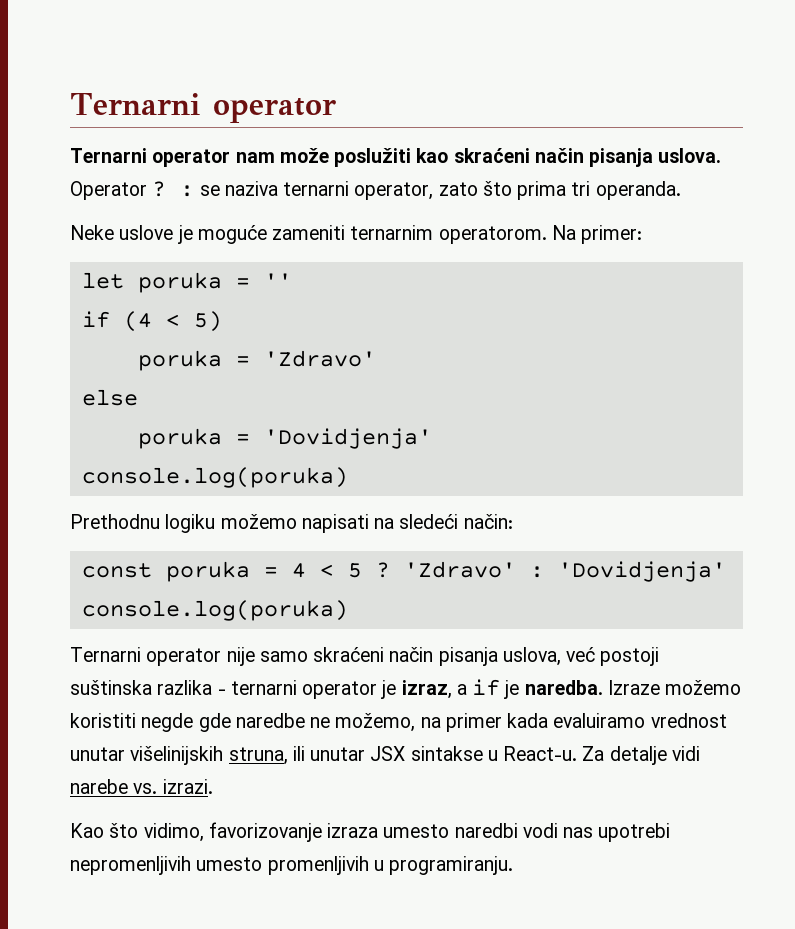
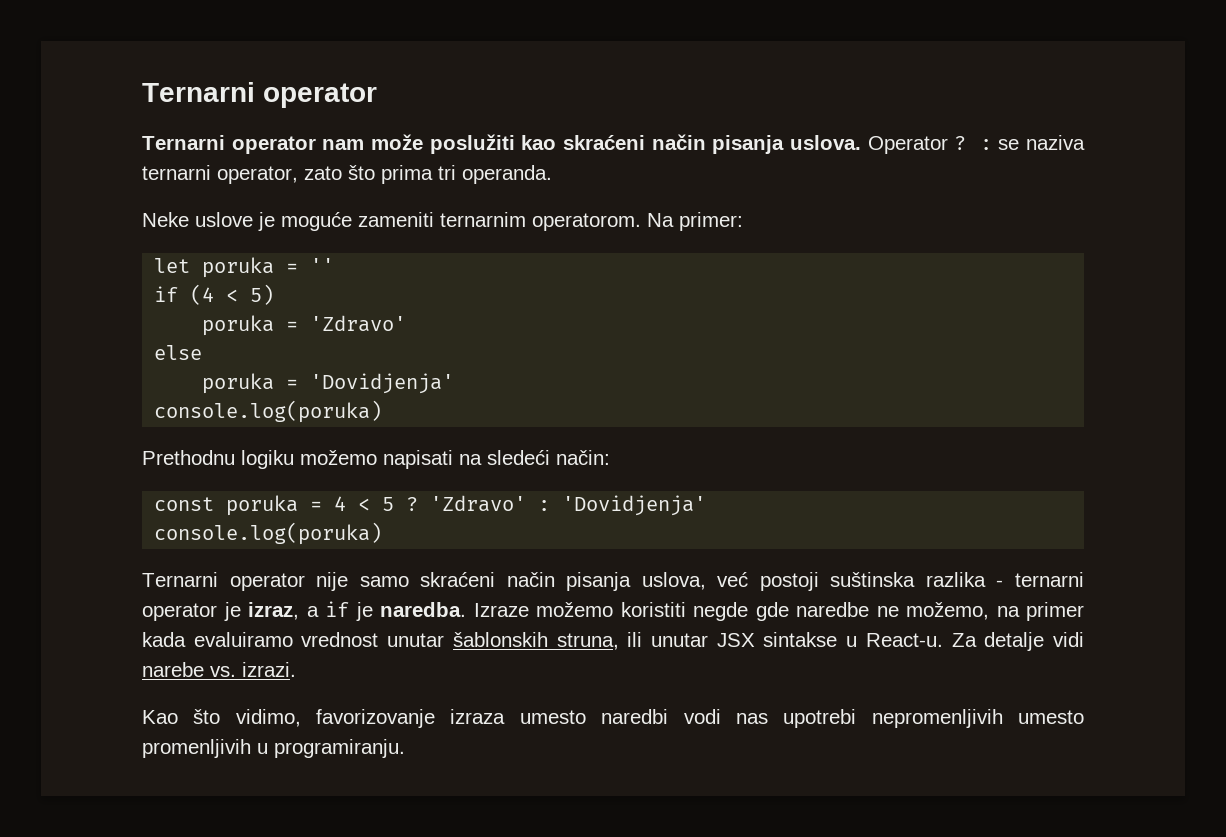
[130,746,224,765] višelinijskih -> [452,632,548,647] šablonskih

